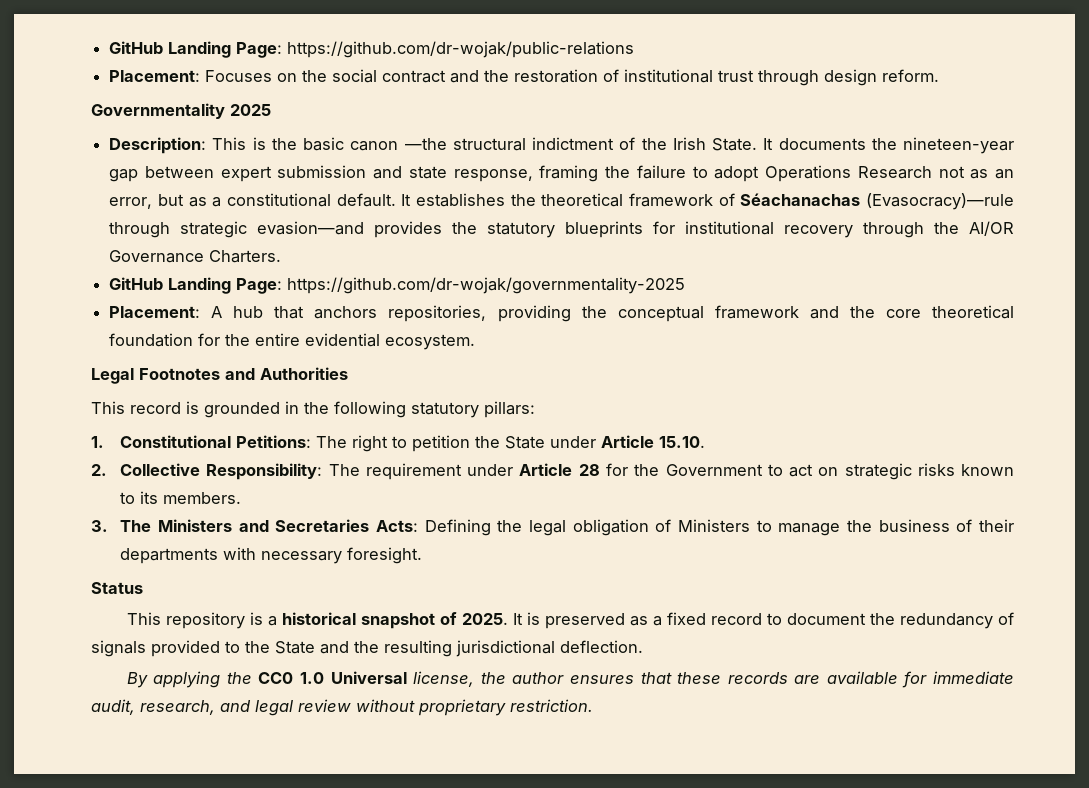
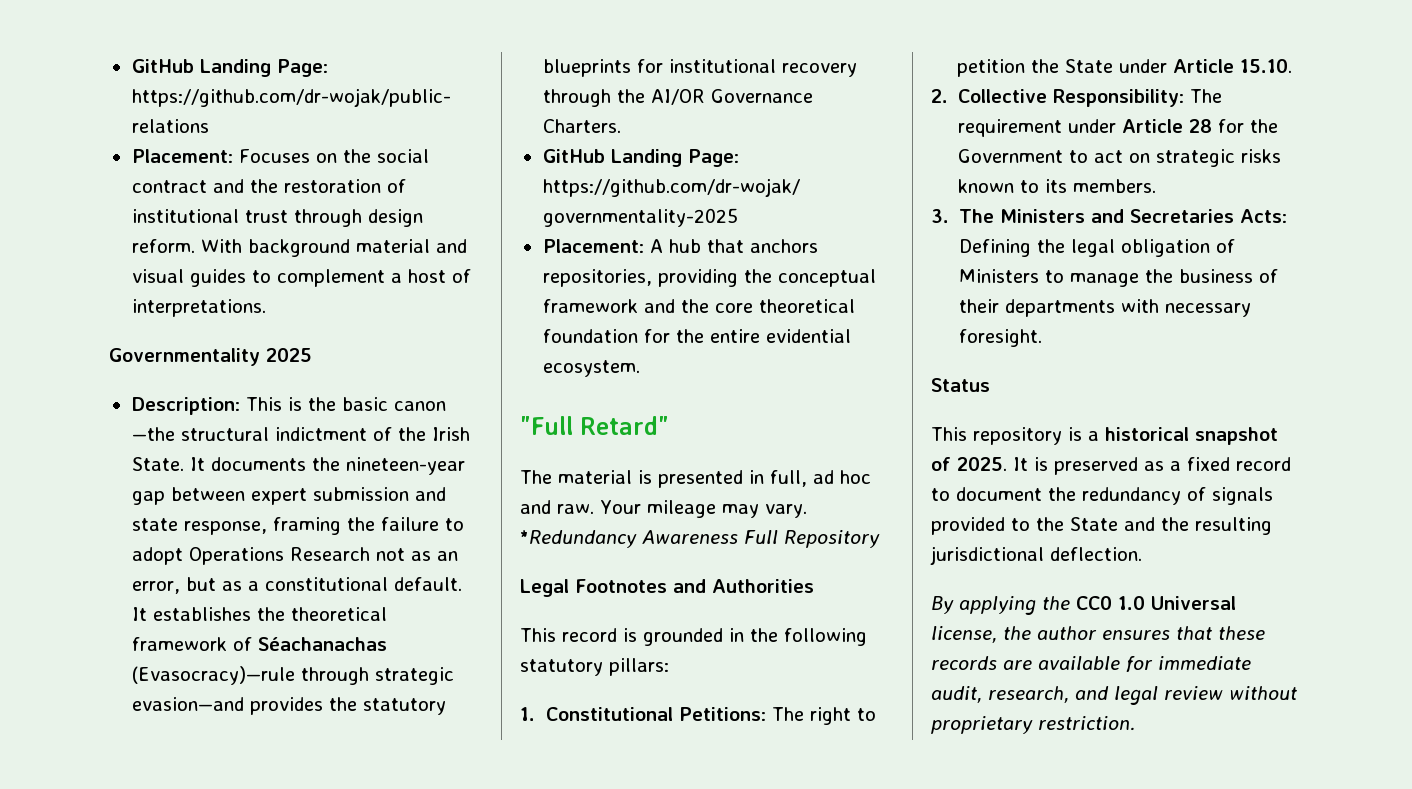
(940, 75) none -> [200,239,467,257] [131,269,471,287] [131,299,266,317] With background material and visual guides to complement a host of interpretations.
(476, 342) none -> [520,416,669,435] [520,470,871,488] [520,500,807,518] [520,530,880,548] // "Full Retard" // The material is presented in full, ad hoc and raw. Your mileage may vary. *Redundancy Awareness Full Repository

